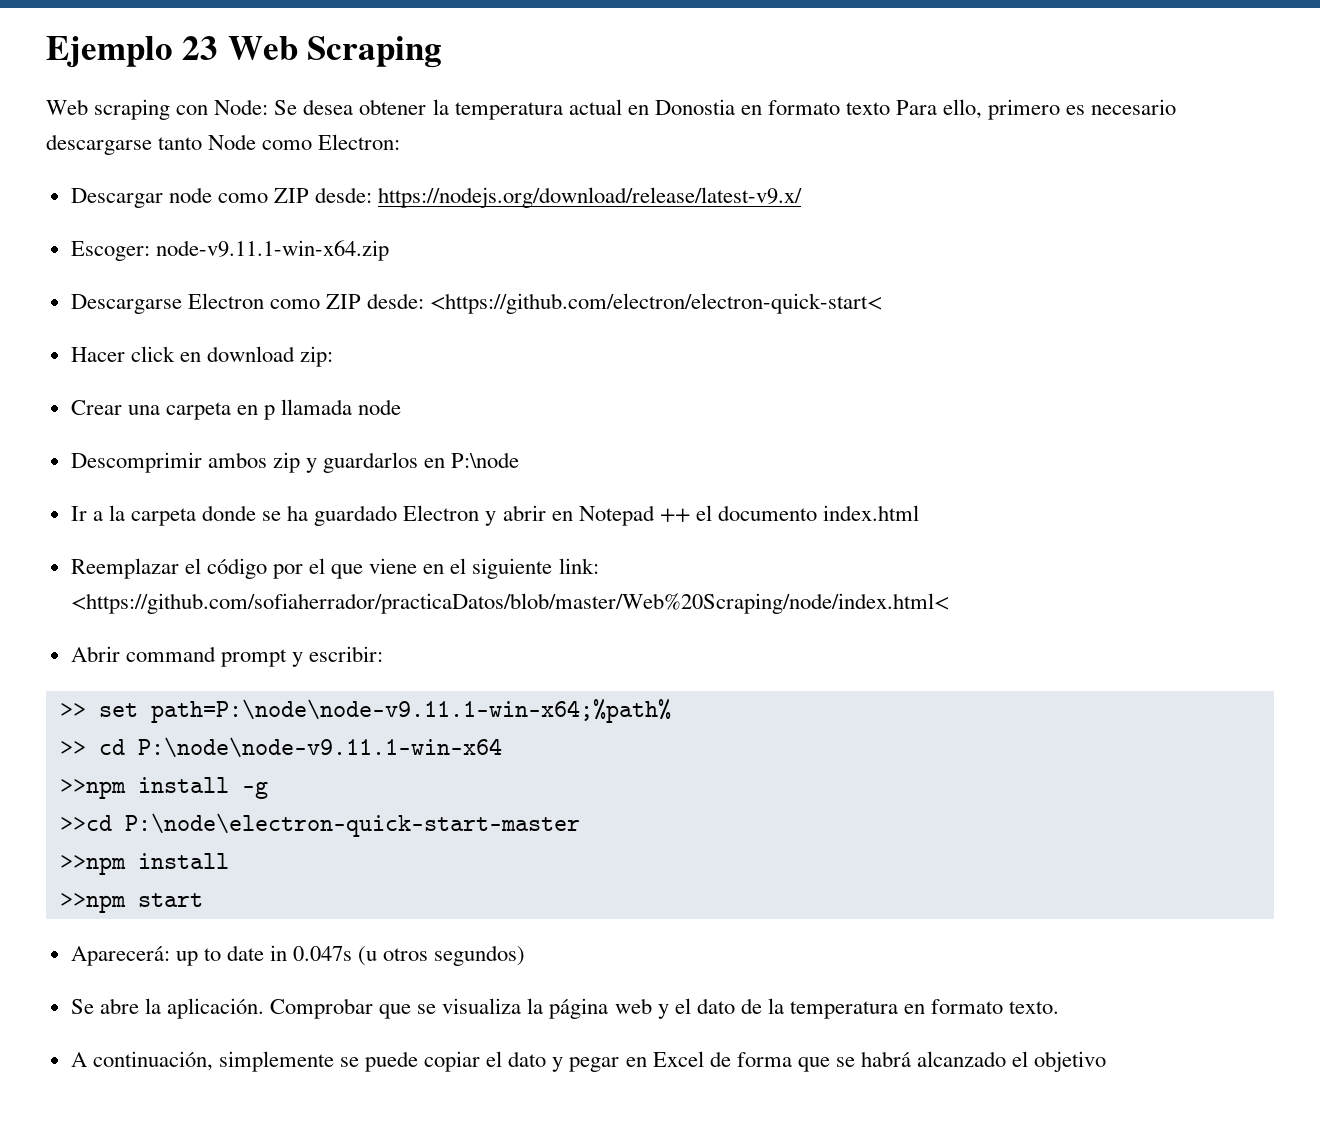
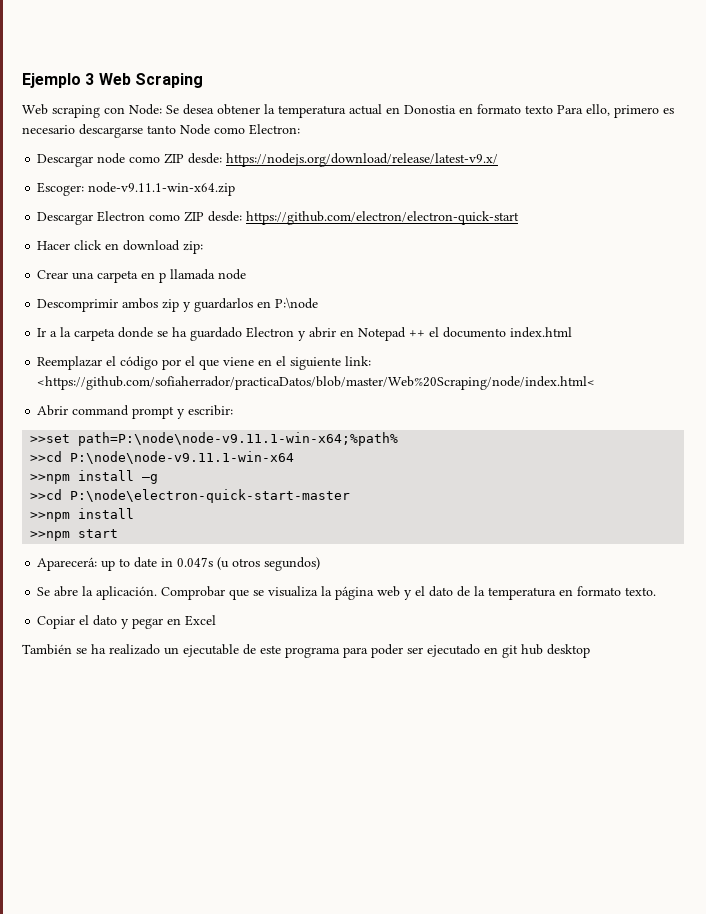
[182,36,219,60] 23 -> [85,73,95,85] 3
[70,294,182,314] Descargarse -> [37,212,94,225] Descargar
[430,293,883,314] <https://github.com/electron/electron-quick-start< -> [246,211,520,225] https://github.com/electron/electron-quick-start
[59,703,138,717] >> set -> [30,434,71,443] >>set
[59,739,125,755] >> cd -> [30,451,63,462] >>cd
[70,1051,481,1072] A continuación, simplemente se puede copiar -> [37,616,76,629] Copiar
[709,1051,1107,1072] de forma que se habrá alcanzado el objetivo -> [22,644,590,658] // También se ha realizado un ejecutable de este programa para poder ser ejecutado en git hub desktop

